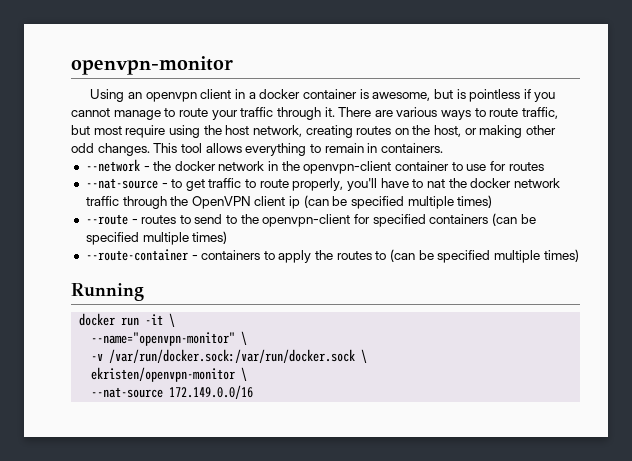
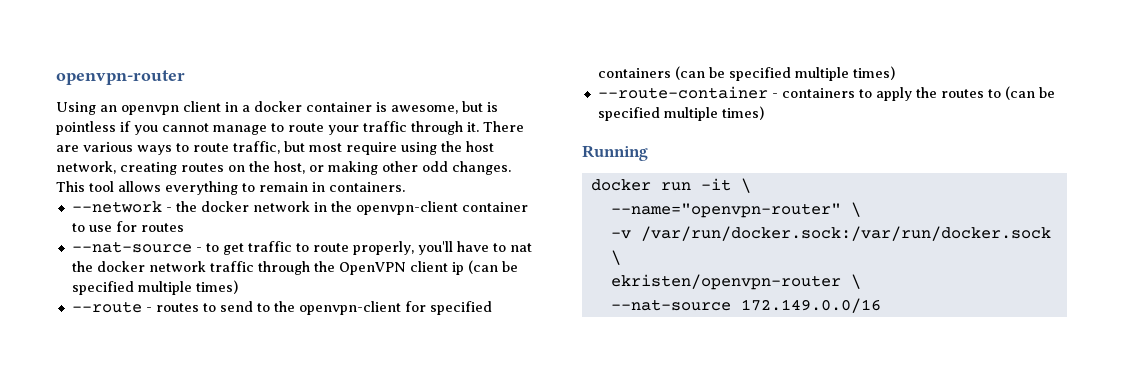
[71,56,233,75] openvpn-monitor -> [56,70,185,85] openvpn-router
[91,332,236,346] --name="openvpn-monitor" -> [610,203,841,218] --name="openvpn-router"
[91,367,236,382] ekristen/openvpn-monitor -> [610,274,841,290] ekristen/openvpn-router

